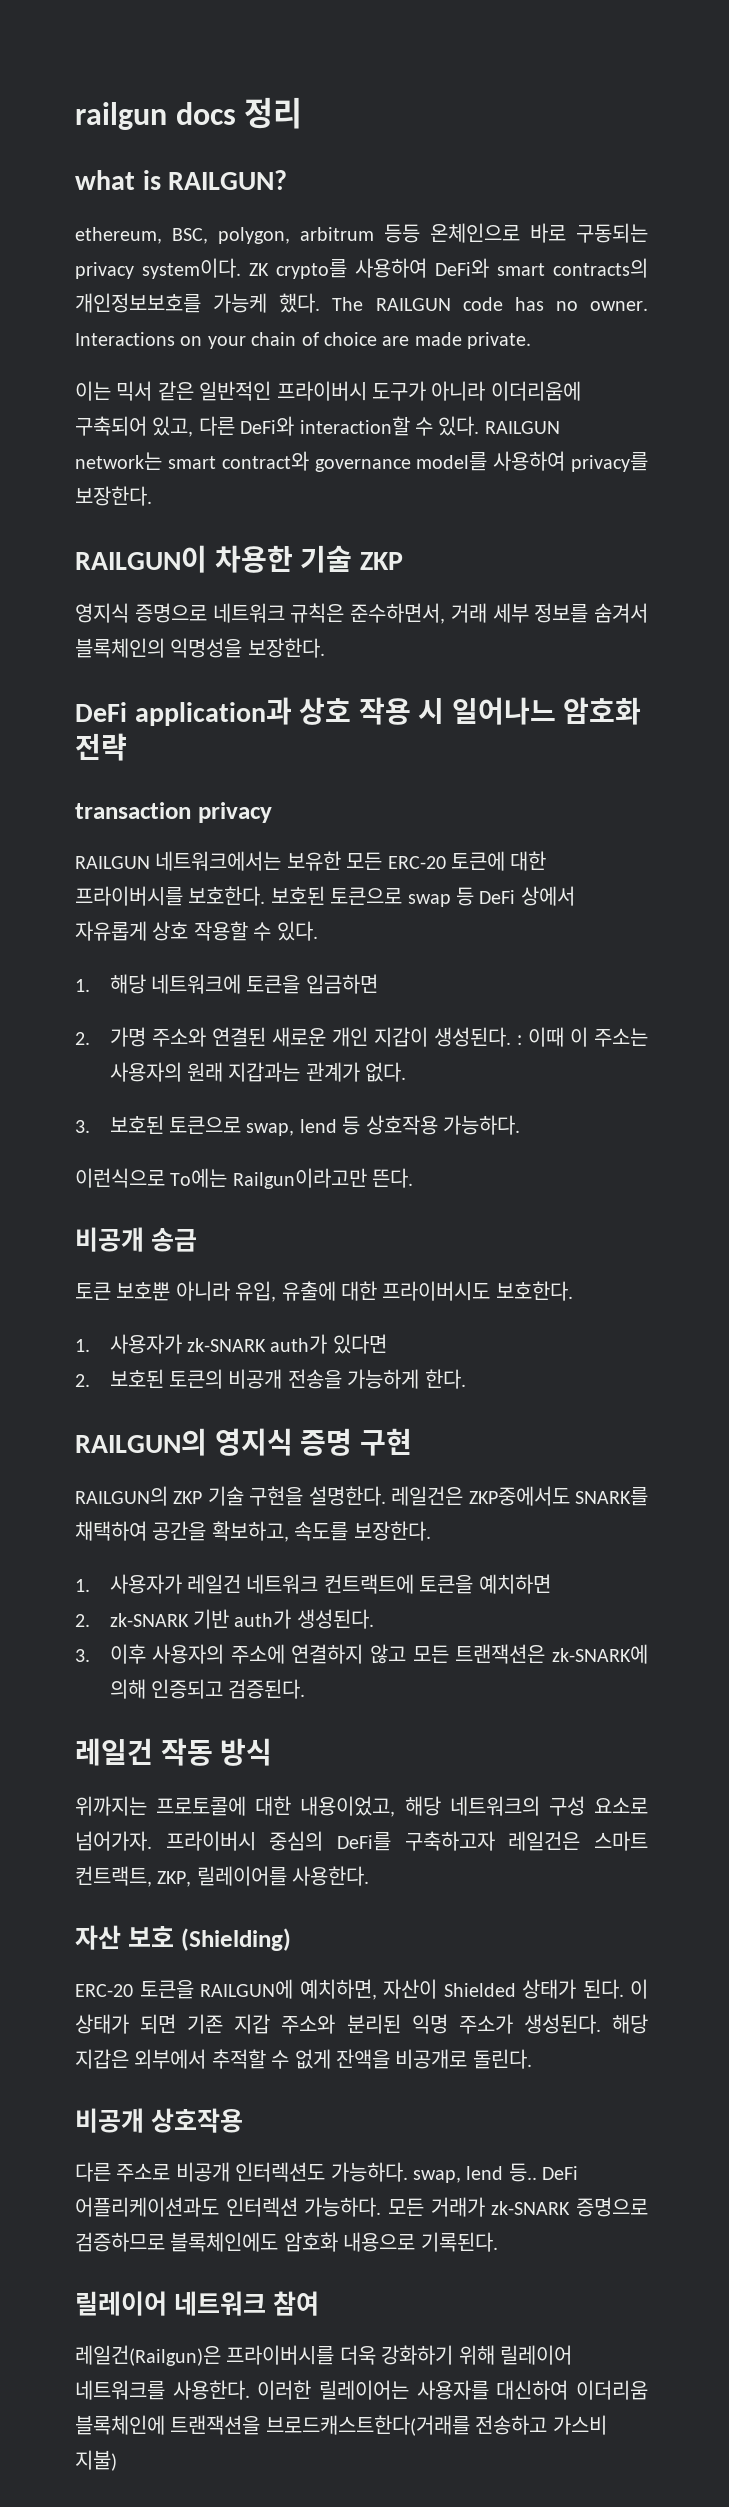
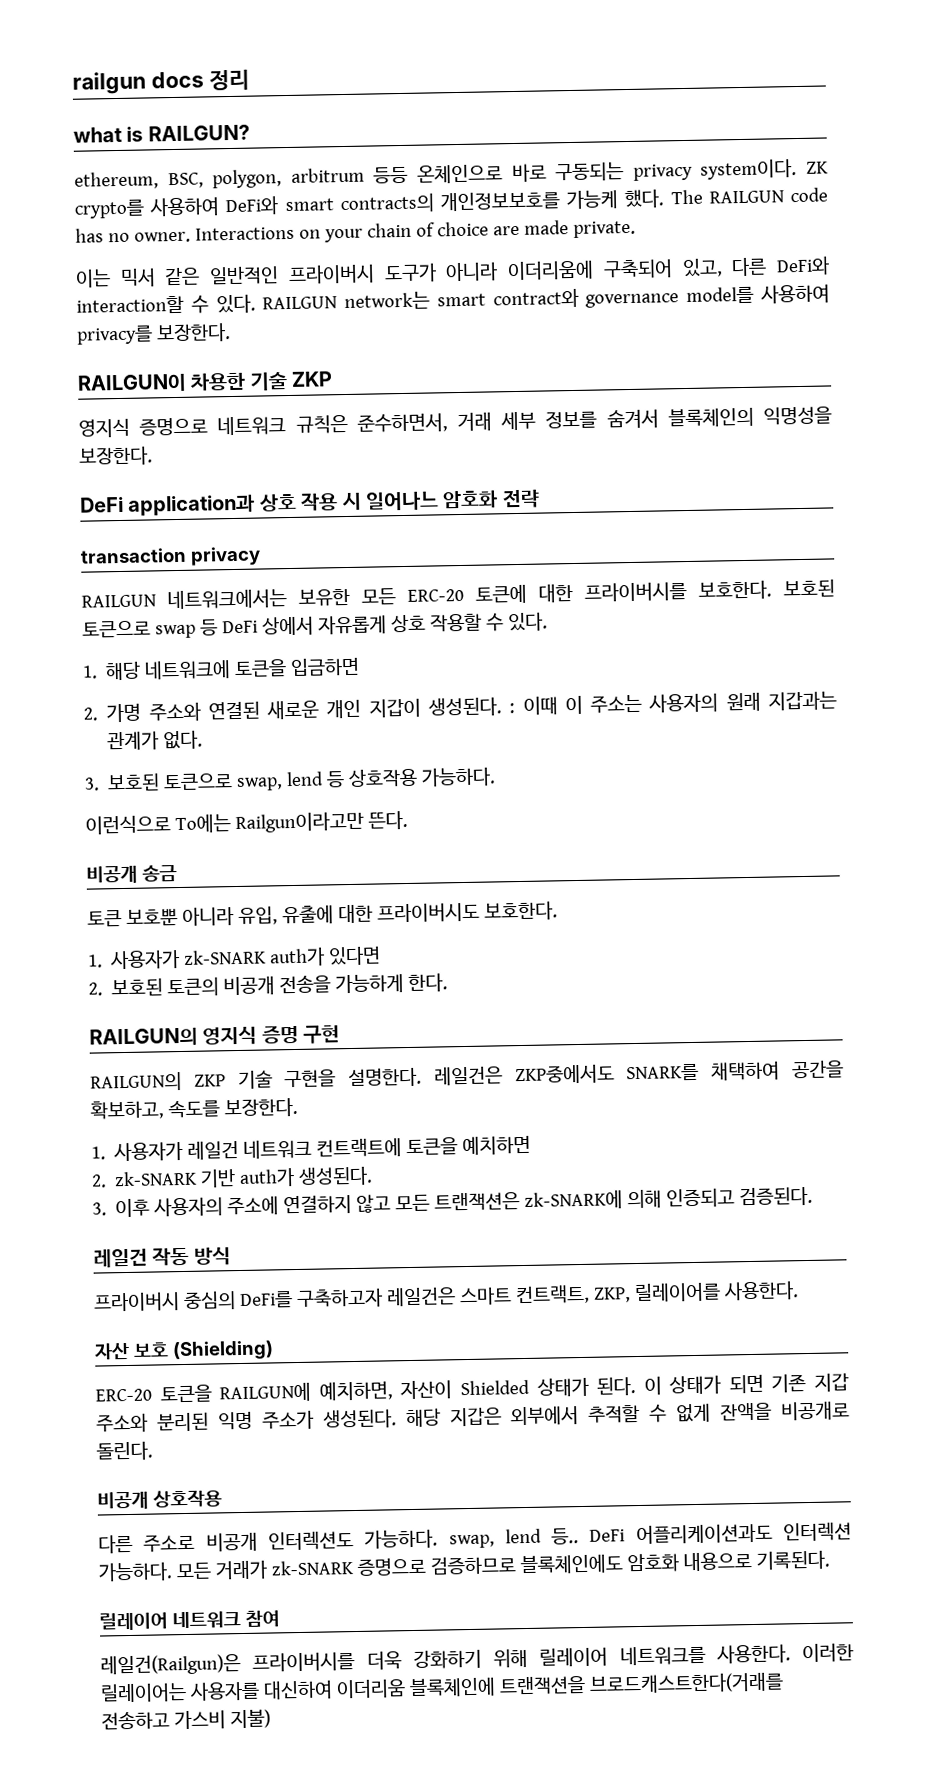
[75,1796,649,1817] [75,1831,152,1851] 위까지는 프로토콜에 대한 내용이었고, 해당 네트워크의 구성 요소로 넘어가자. -> (231, 1256) none

